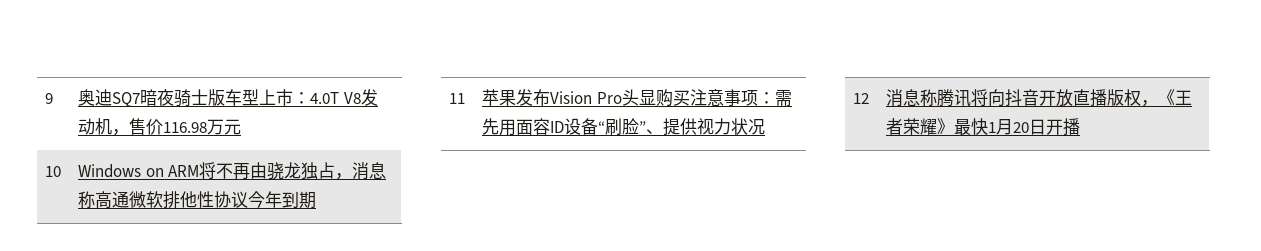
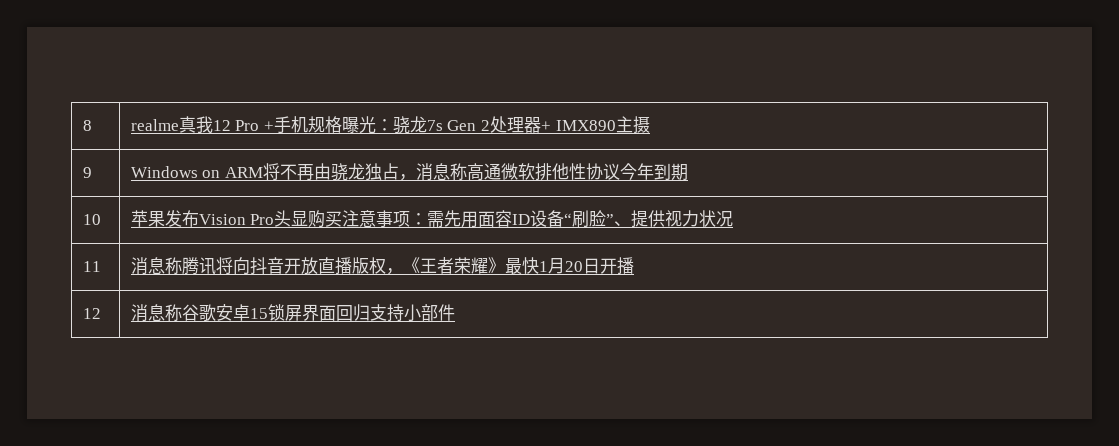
[45,93,54,104] [78,89,378,107] [78,118,242,136] [45,166,62,177] 9 | 奥迪SQ7暗夜骑士版车型上市：4.0T V8发动机，售价116.98万元 // 10 -> [82,120,92,131] [130,116,650,134] [82,167,92,178] 8 | realme真我12 Pro +手机规格曝光：骁龙7s Gen 2处理器+ IMX890主摄 // 9
[449,93,466,104] 11 -> [82,214,101,225] 10
[853,93,870,104] 12 -> [82,261,101,272] 11
(1081, 127) none -> [82,308,101,319] [130,304,455,322] // 12 | 消息称谷歌安卓15锁屏界面回归支持小部件

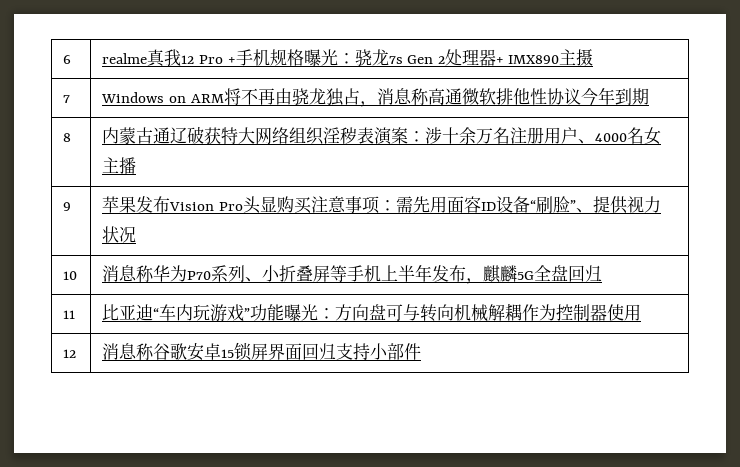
[82,120,92,131] 8 -> [63,55,72,64] 6
[82,167,92,178] 9 -> [63,95,71,103] 7
[82,214,101,225] 10 -> [63,133,72,142] [102,126,662,145] [102,157,137,174] [63,202,72,211] 8 | 内蒙古通辽破获特大网络组织淫秽表演案：涉十余万名注册用户、4000名女主播 // 9
[82,261,101,272] [130,257,634,275] 11 | 消息称腾讯将向抖音开放直播版权，《王者荣耀》最快1月20日开播 -> [63,271,78,280] [102,264,603,284] [63,310,76,319] [102,303,642,322] 10 | 消息称华为P70系列、小折叠屏等手机上半年发布，麒麟5G全盘回归 // 11 | 比亚迪“车内玩游戏”功能曝光：方向盘可与转向机械解耦作为控制器使用

